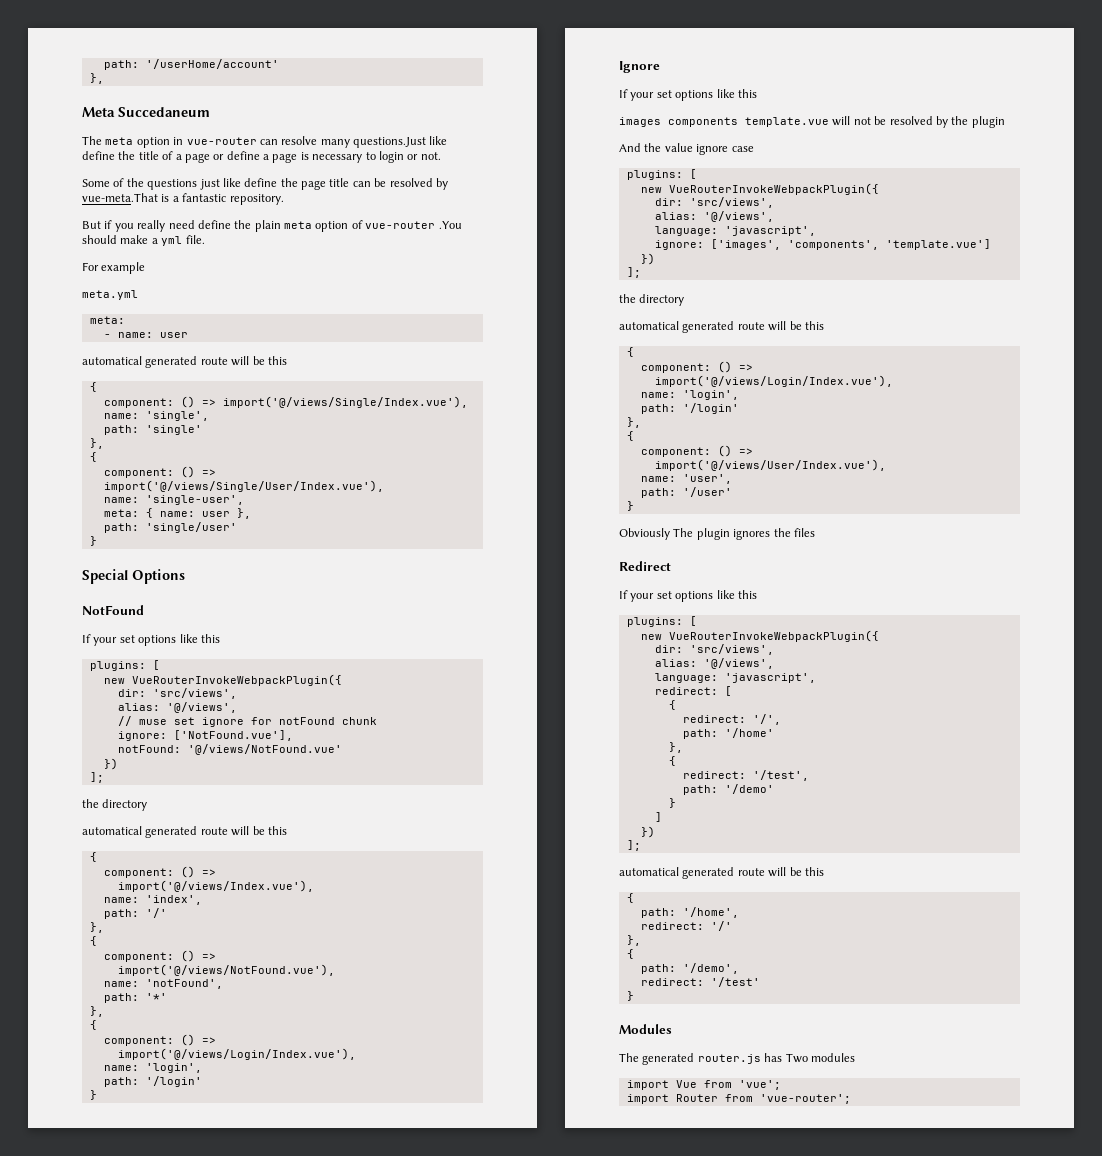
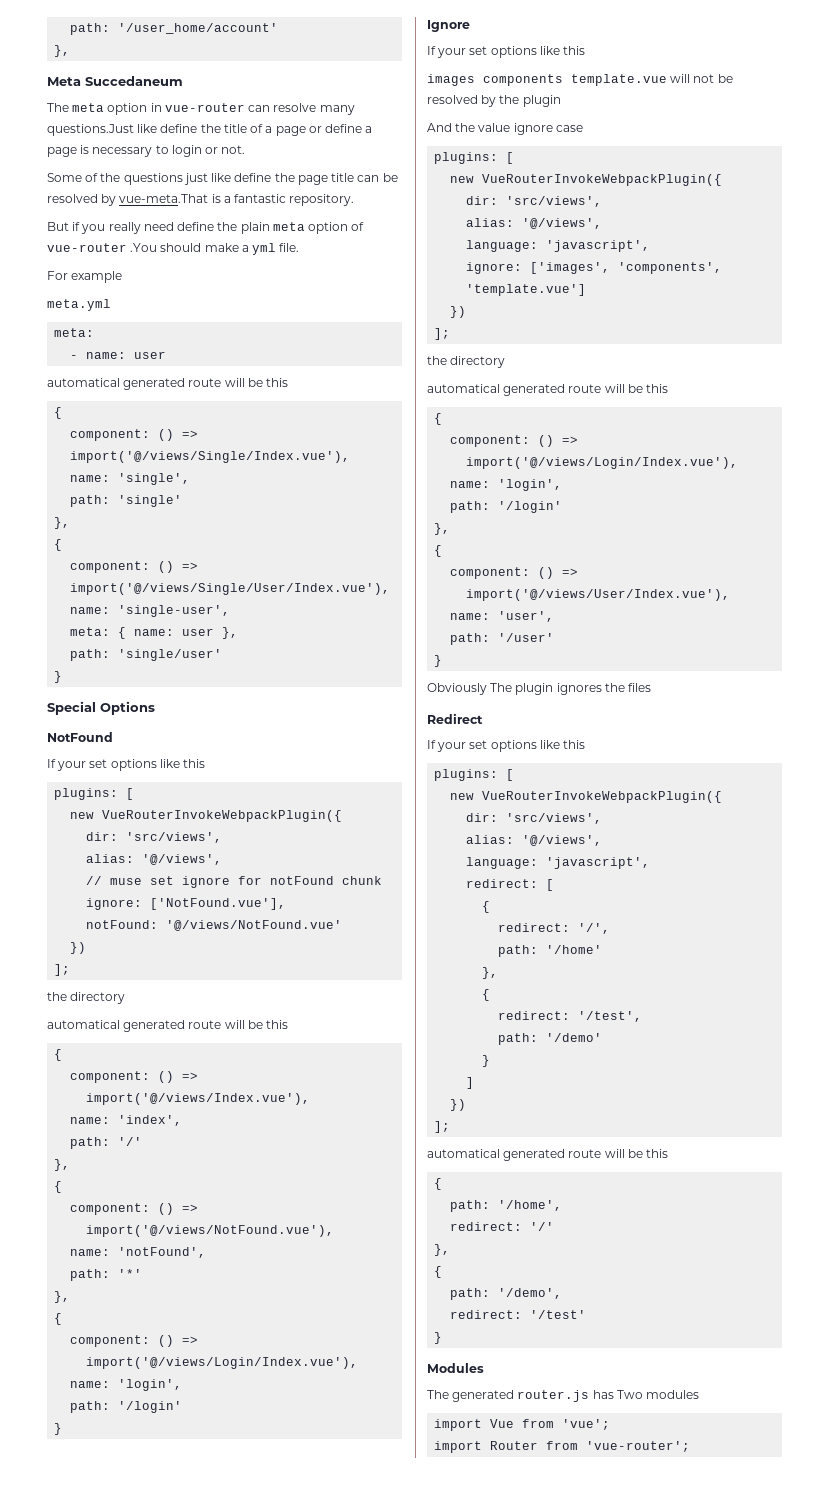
[103,59,279,70] path: '/userHome/account' -> [70,23,279,35] path: '/user_home/account'

